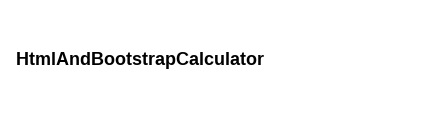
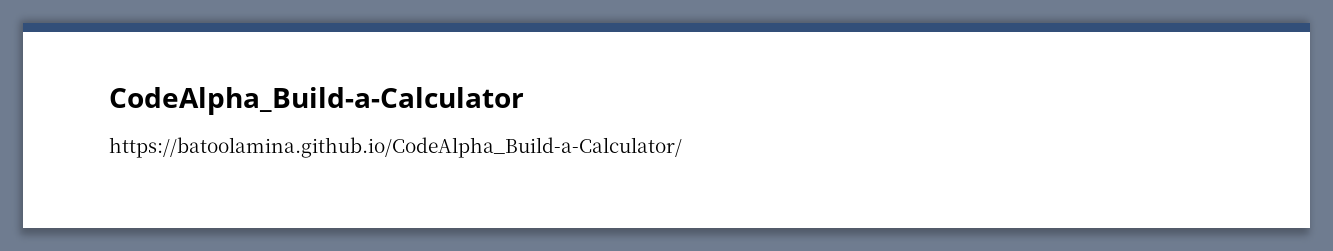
[16,52,264,69] HtmlAndBootstrapCalculator -> [109,87,524,115] [109,137,682,158] CodeAlpha_Build-a-Calculator // https://batoolamina.github.io/CodeAlpha_Build-a-Calculator/

